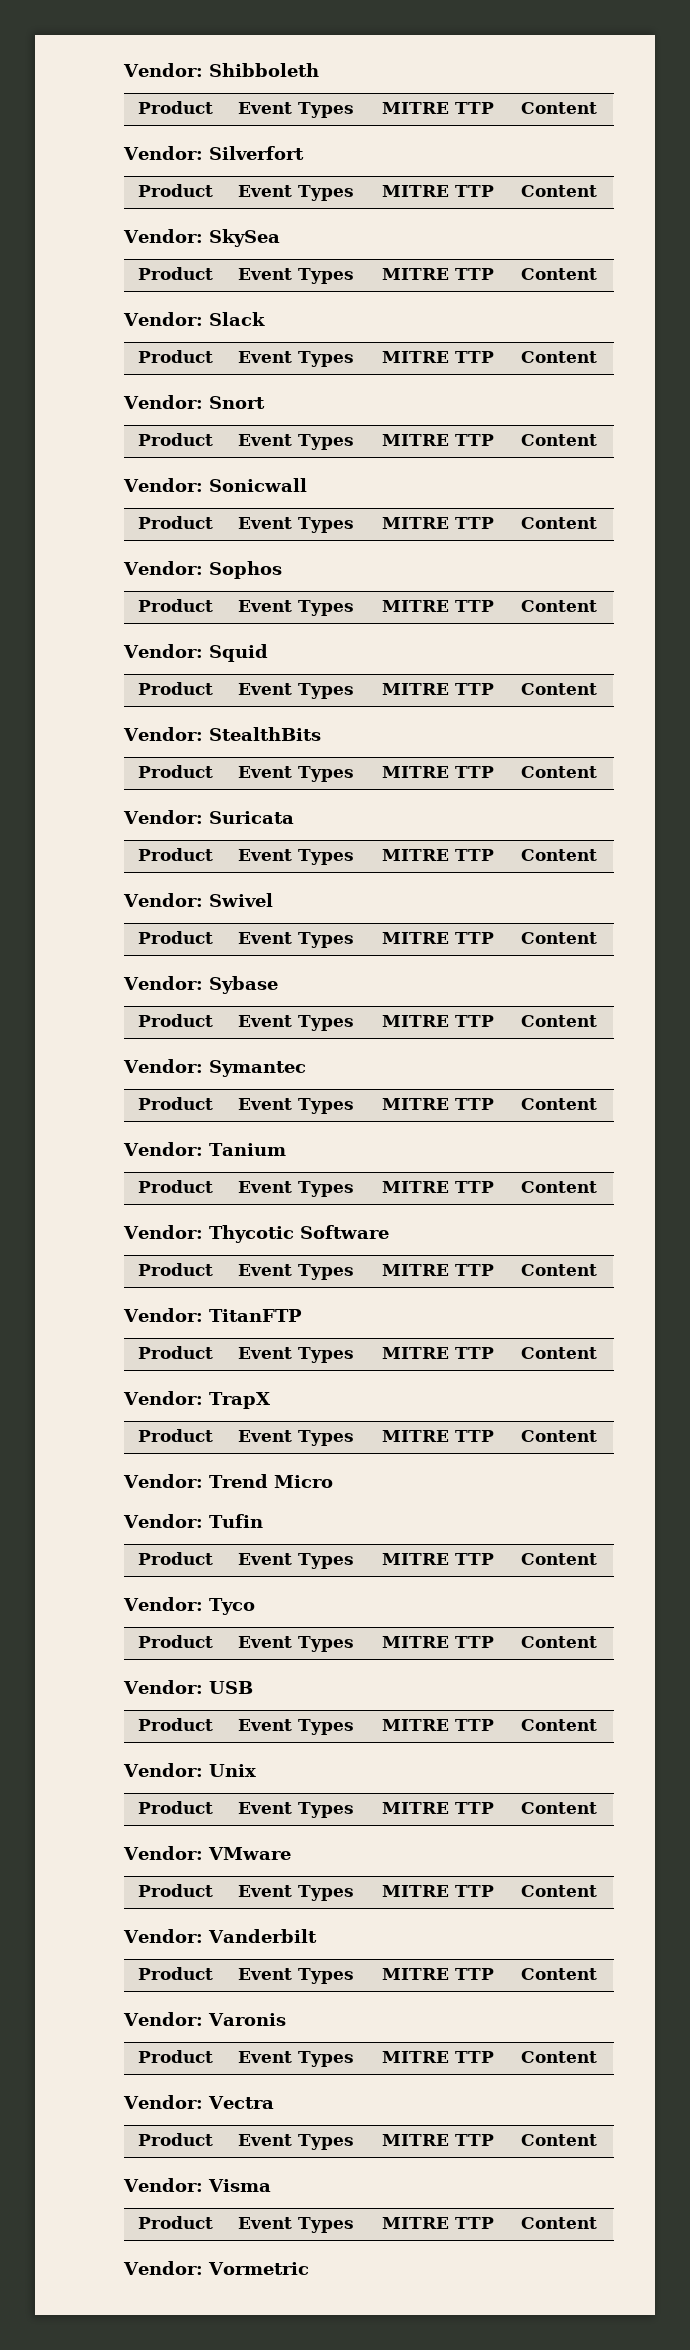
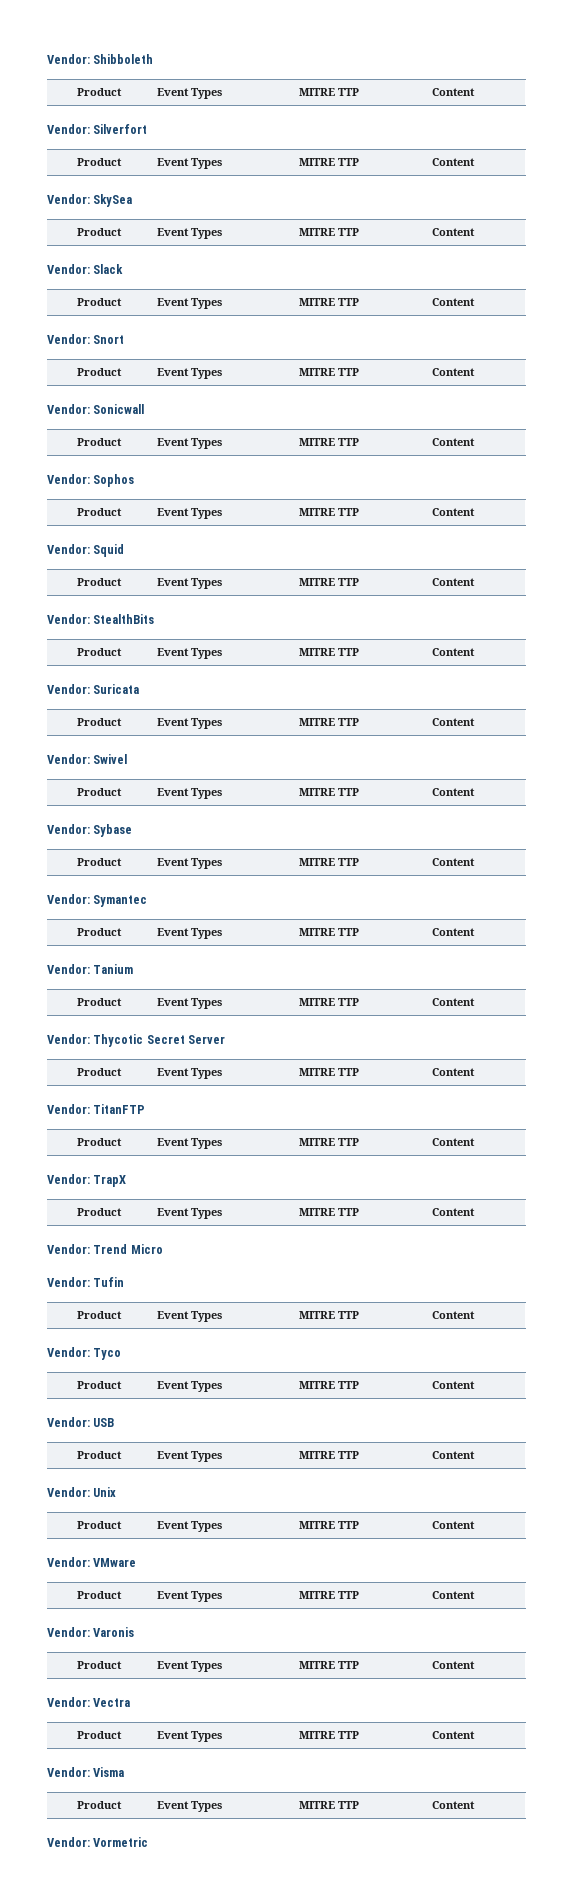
[299,1225,389,1239] Software -> [146,1035,226,1044] Secret Server
[123,1929,317,1943] [138,1967,213,1980] [238,1968,355,1984] [382,1968,495,1980] [521,1968,598,1980] // Vendor: Vanderbilt // Product | Event Types | MITRE TTP | Content -> (476, 1595) none

